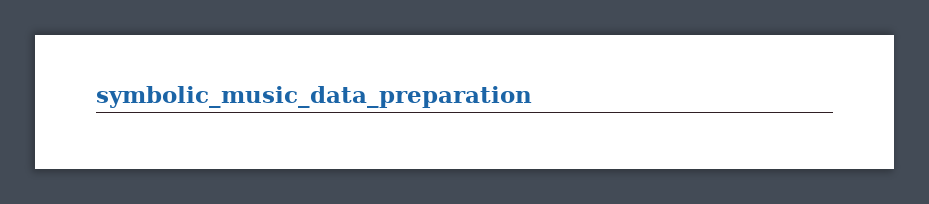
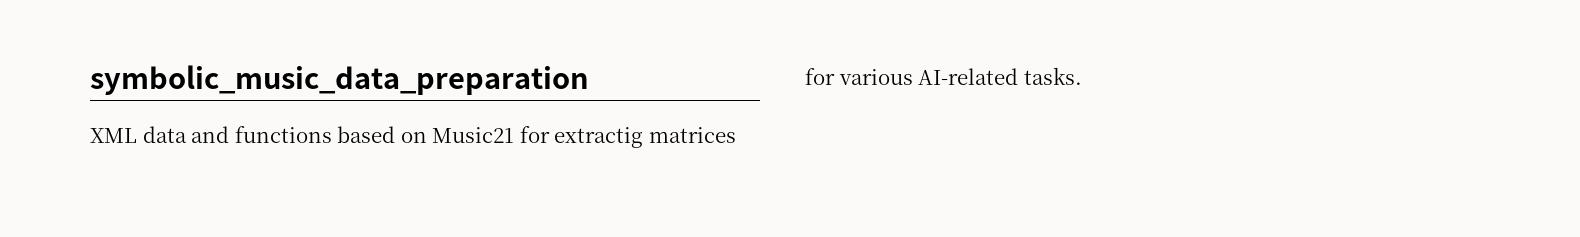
(532, 97) none -> [90,126,736,148] [805,67,1082,85] // XML data and functions based on Music21 for extractig matrices for various AI-related tasks.

